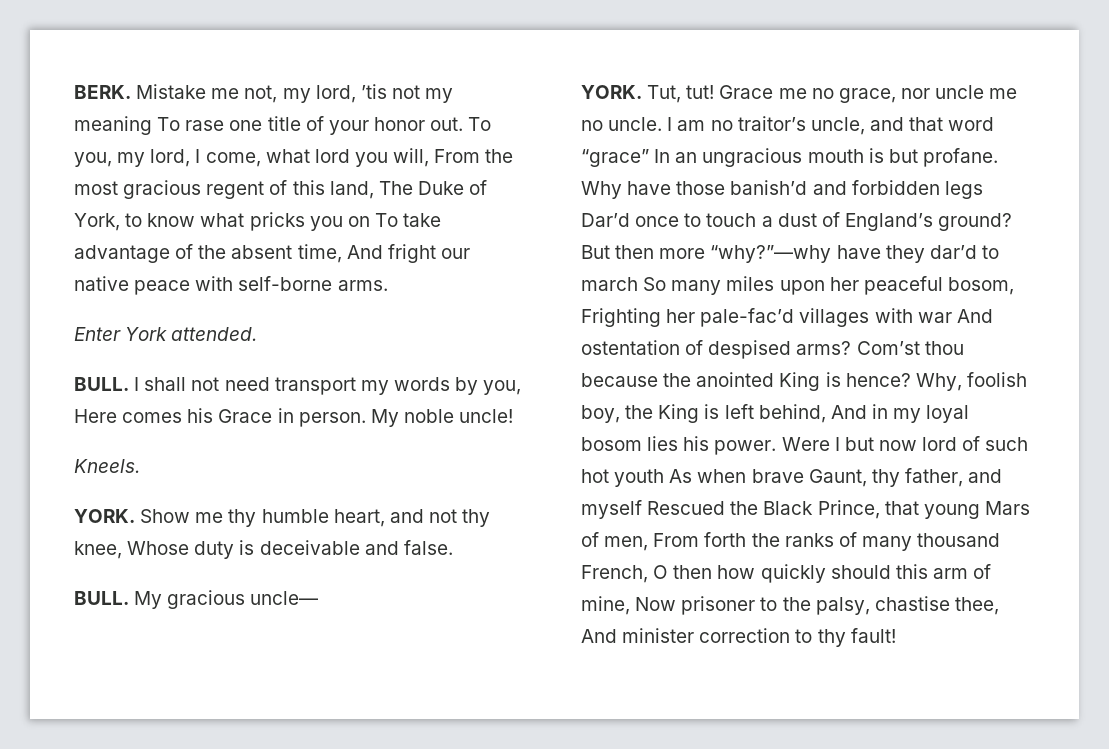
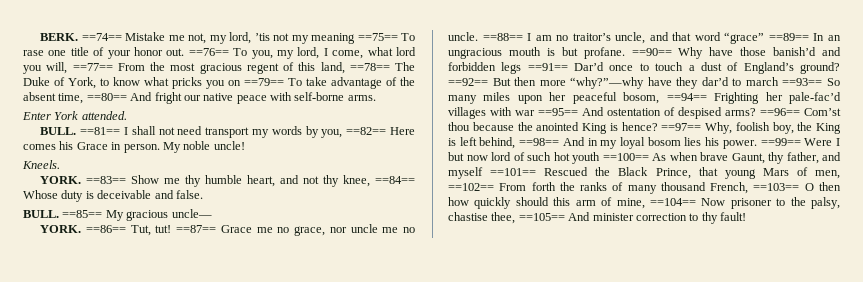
(131, 92) none -> [81,33,122,41] ==74==
(152, 125) none -> [357,33,398,41] ==75==
(464, 124) none -> [188,48,229,56] ==76==
(430, 157) none -> [72,63,113,71] ==77==
(374, 190) none -> [349,63,390,71] ==78==
(370, 221) none -> [244,78,284,86] ==79==
(342, 253) none -> [86,93,127,101] ==80==
(129, 384) none -> [80,127,121,135] ==81==
(522, 387) none -> [346,127,387,135] ==82==
(135, 516) none -> [86,176,127,184] ==83==
(122, 550) none -> [375,176,416,184] ==84==
(129, 598) none -> [62,210,103,218] ==85==
(642, 92) none -> [86,225,127,233] ==86==
(715, 92) none -> [176,225,217,233] ==87==
(663, 124) none -> [482,33,523,41] ==88==
(649, 158) none -> [768,33,809,41] ==89==
(998, 157) none -> [631,48,672,56] ==90==
(983, 190) none -> [527,63,568,71] ==91==
(1013, 222) none -> [448,78,488,86] ==92==
(638, 284) none -> [782,78,823,86] ==93==
(1014, 286) none -> [666,93,707,101] ==94==
(952, 317) none -> [538,108,578,116] ==95==
(852, 348) none -> [760,108,800,116] ==96==
(911, 380) none -> [661,123,702,131] ==97==
(826, 413) none -> [519,138,560,146] ==98==
(777, 447) none -> [760,138,801,146] ==99==
(665, 478) none -> [602,153,649,161] ==100==
(642, 509) none -> [490,168,537,176] ==101==
(649, 543) none -> [448,183,494,191] ==102==
(648, 574) none -> [753,183,800,191] ==103==
(630, 605) none -> [649,198,696,206] ==104==
(999, 606) none -> [518,213,565,221] ==105==

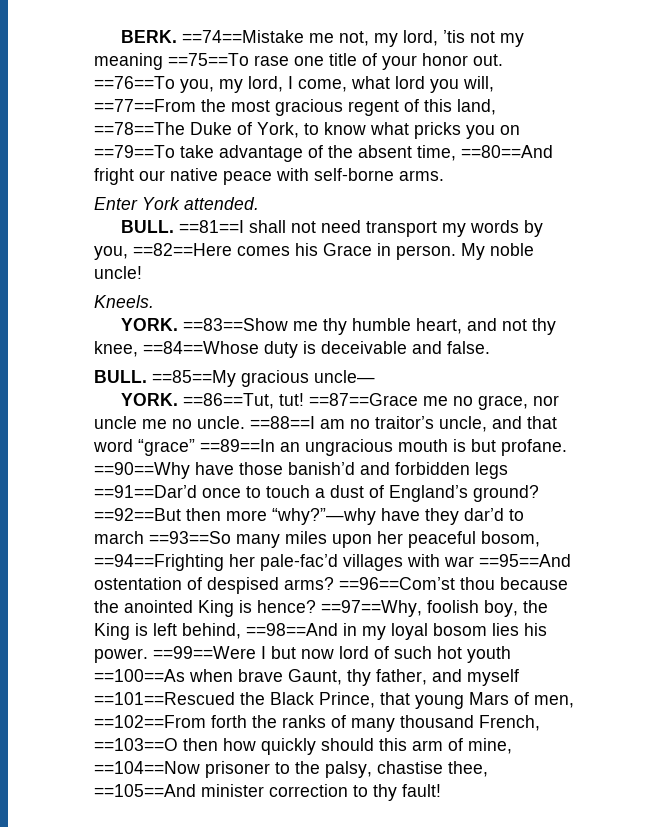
[81,32,166,41] ==74== Mistake -> [182,30,305,43] ==74==Mistake
[357,33,415,41] ==75== To -> [168,53,249,66] ==75==To
[188,48,248,56] ==76== To -> [94,76,175,89] ==76==To
[72,63,145,71] ==77== From -> [94,99,196,112] ==77==From
[349,62,415,71] ==78== The -> [94,122,185,135] ==78==The
[244,78,302,86] ==79== To -> [94,145,175,158] ==79==To
[86,92,153,101] ==80== And -> [461,145,553,158] ==80==And
[80,127,128,135] ==81== I -> [179,220,245,233] ==81==I
[346,127,415,135] ==82== Here -> [133,243,232,256] ==82==Here
[86,175,160,184] ==83== Show -> [183,318,289,331] ==83==Show
[375,176,416,184] [23,190,58,199] ==84== Whose -> [143,341,259,354] ==84==Whose
[62,210,124,221] ==85== My -> [152,370,236,387] ==85==My
[86,225,252,236] ==86== Tut, tut! ==87== Grace -> [183,393,419,409] ==86==Tut, tut! ==87==Grace
[482,33,532,41] ==88== I -> [250,416,315,429] ==88==I
[768,33,825,41] ==89== In -> [200,439,275,452] ==89==In
[631,47,704,59] ==90== Why -> [94,462,190,479] ==90==Why
[527,62,605,71] ==91== Dar’d -> [94,485,197,498] ==91==Dar’d
[448,78,511,86] ==92== But -> [94,508,181,521] ==92==But
[782,78,840,86] ==93== So -> [149,531,231,544] ==93==So
[666,92,760,104] ==94== Frighting -> [94,554,224,571] ==94==Frighting
[538,107,604,116] ==95== And -> [479,554,571,567] ==95==And
[760,108,841,116] ==96== Com’st -> [339,577,455,590] ==96==Com’st
[661,122,732,134] ==97== Why, -> [321,600,422,617] ==97==Why,
[519,137,585,146] ==98== And -> [246,623,338,636] ==98==And
[760,138,833,146] ==99== Were -> [153,646,256,659] ==99==Were
[602,153,666,161] ==100== As -> [94,669,185,682] ==100==As
[490,167,589,176] ==101== Rescued -> [94,692,235,705] ==101==Rescued
[448,183,527,191] ==102== From -> [94,715,206,728] ==102==From
[753,183,814,191] ==103== O -> [94,738,178,751] ==103==O
[649,198,726,206] ==104== Now -> [94,761,200,774] ==104==Now
[518,212,591,221] ==105== And -> [94,784,196,797] ==105==And

